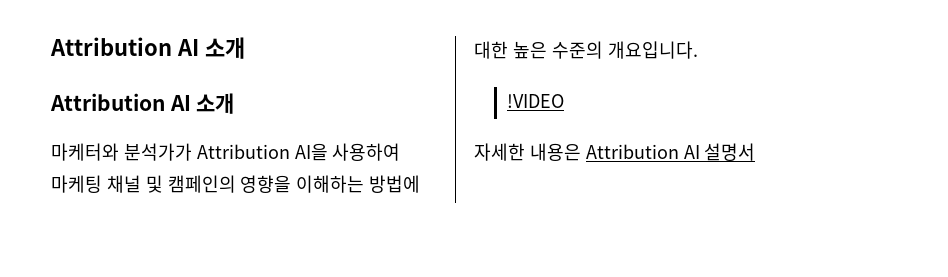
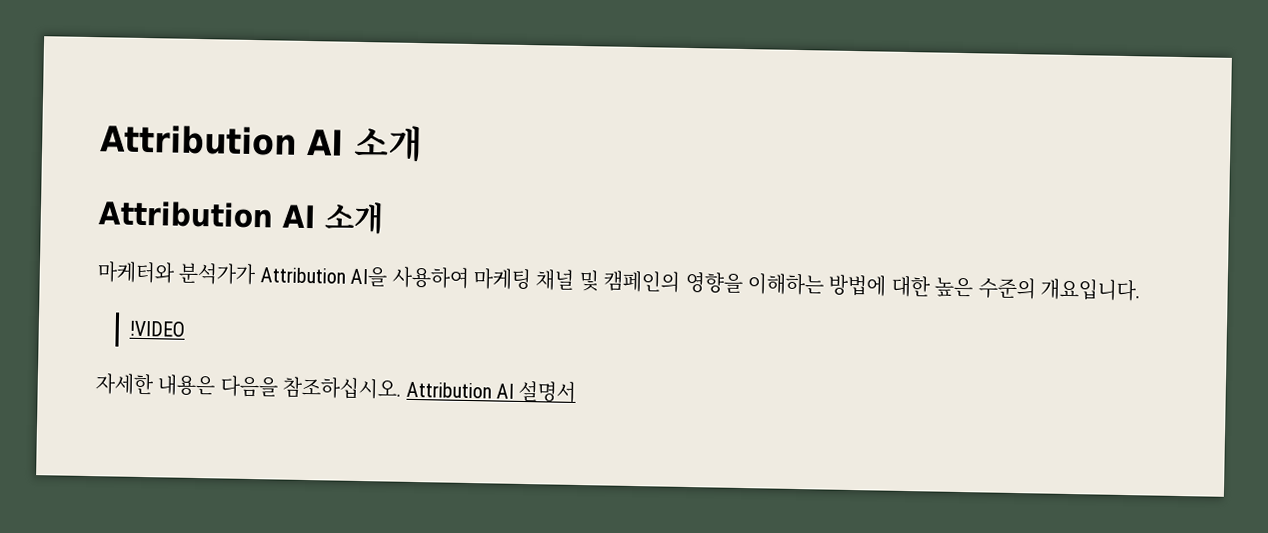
(581, 152) none -> [219,375,402,400] 다음을 참조하십시오.

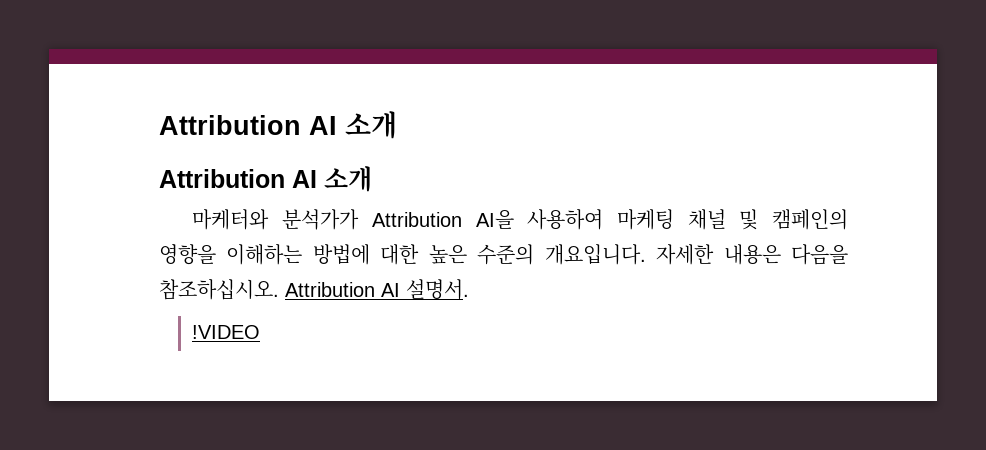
[128,320,185,337] // !VIDEO // -> (646, 254) none
[518,380,577,403] 설명서 -> [406,279,469,300] [192,325,261,339] 설명서. // !VIDEO

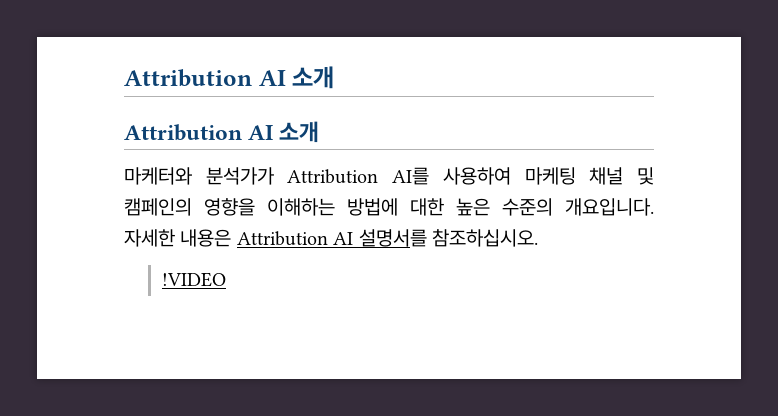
[475,210,514,229] AI을 -> [392,167,430,185] AI를
[791,244,849,265] [159,279,469,300] 다음을 참조하십시오. Attribution AI 설명서. -> [236,229,538,247] Attribution AI 설명서를 참조하십시오.

